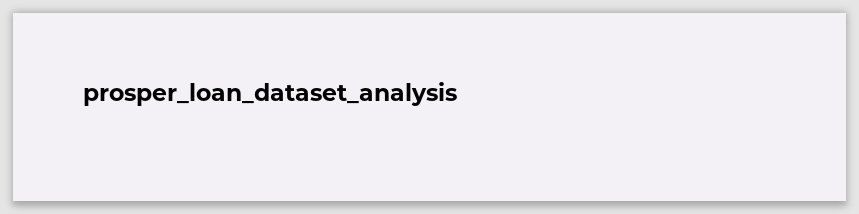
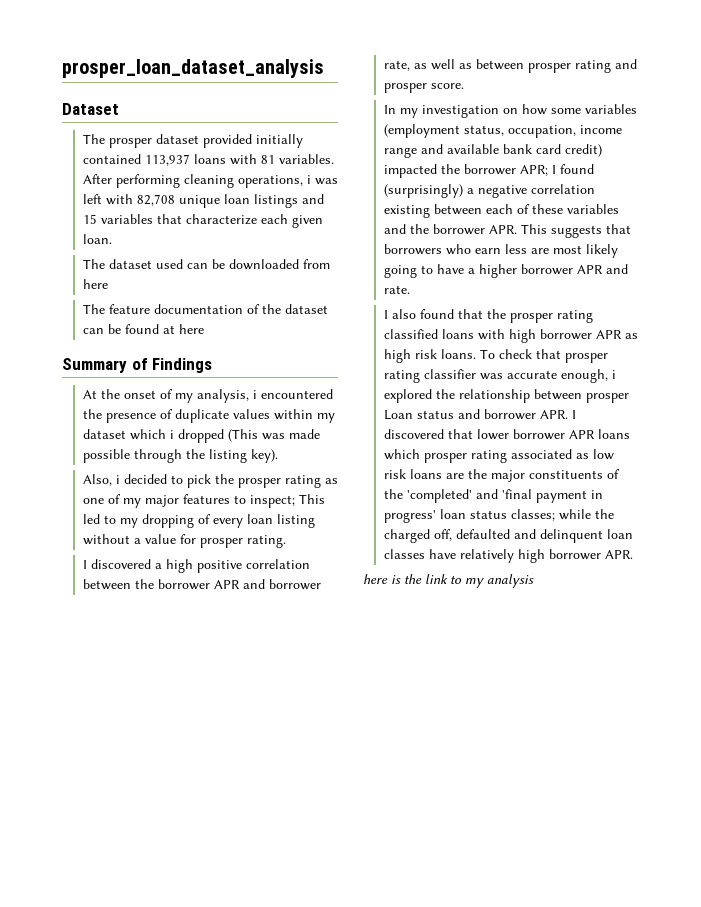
(457, 94) none -> [62,103,119,115] [82,134,303,148] [82,154,334,166] [82,174,338,188] [82,194,324,208] [82,214,323,228] [82,234,112,244] [82,259,330,270] [82,279,108,289] [82,304,328,314] [82,324,204,334] [62,358,213,373] [82,389,333,403] [82,409,335,423] [82,429,320,443] [82,449,278,463] [82,474,338,488] [82,494,325,508] [82,514,315,528] [82,534,286,548] [82,559,310,573] [82,579,321,590] [383,59,637,73] [383,83,464,93] [383,104,637,118] [383,124,622,138] [383,144,602,158] [383,164,594,178] [383,184,595,198] [383,204,619,218] [383,224,631,238] [383,244,618,258] [383,264,628,278] [383,285,410,294] [383,309,593,323] [383,329,638,343] [383,349,608,363] [383,369,616,383] [383,389,629,403] [383,409,576,420] [383,429,630,440] [383,449,614,463] [383,469,620,482] [383,489,603,503] [383,509,614,523] [383,529,633,543] [383,549,633,563] [363,574,534,588] // Dataset // The prosper dataset provided initially contained 113,937 loans with 81 variables. After performing cleaning operations, i was left with 82,708 unique loan listings and 15 variables that characterize each given loan. // The dataset used can be downloaded from here // The feature documentation of the dataset can be found at here // Summary of Findings // At the onset of my analysis, i encountered the presence of duplicate values within my dataset which i dropped (This was made possible through the listing key). // Also, i decided to pick the prosper rating as one of my major features to inspect; This led to my dropping of every loan listing without a value for prosper rating. // I discovered a high positive correlation between the borrower APR and borrower rate, as well as between prosper rating and prosper score. // In my investigation on how some variables (employment status, occupation, income range and available bank card credit) impacted the borrower APR; I found (surprisingly) a negative correlation existing between each of these variables and the borrower APR. This suggests that borrowers who earn less are most likely going to have a higher borrower APR and rate. // I also found that the prosper rating classified loans with high borrower APR as high risk loans. To check that prosper rating classifier was accurate enough, i explored the relationship between prosper Loan status and borrower APR. I discovered that lower borrower APR loans which prosper rating associated as low risk loans are the major constituents of the 'completed' and 'final payment in progress' loan status classes; while the charged off, defaulted and delinquent loan classes have relatively high borrower APR. // here is the link to my analysis

